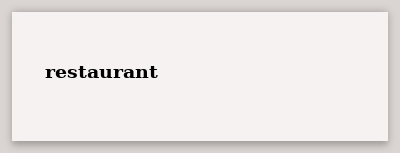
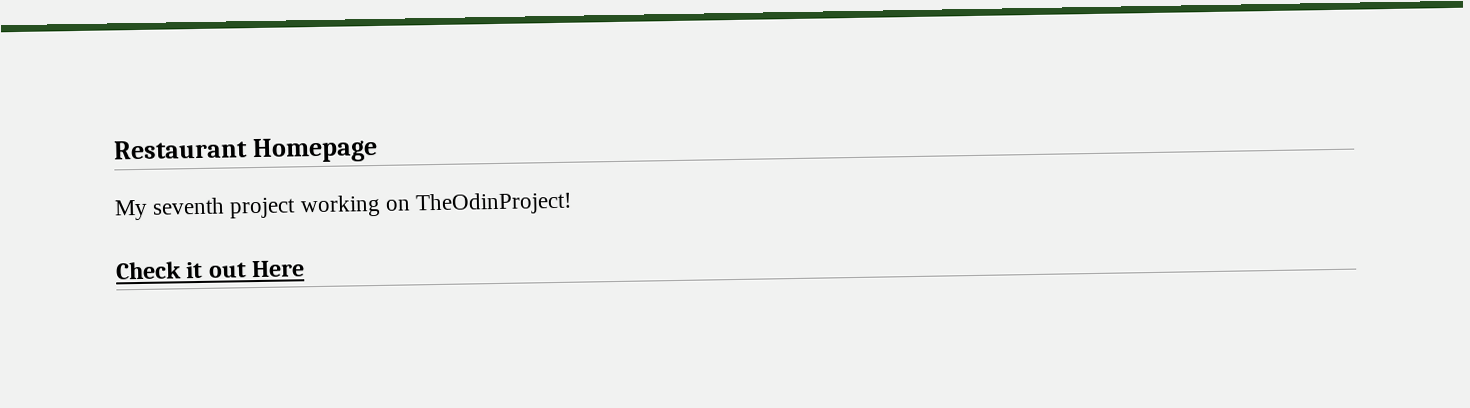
[45,66,158,78] restaurant -> [113,136,378,164] [114,191,574,221] [115,260,306,280] Restaurant Homepage // My seventh project working on TheOdinProject! // Check it out Here

